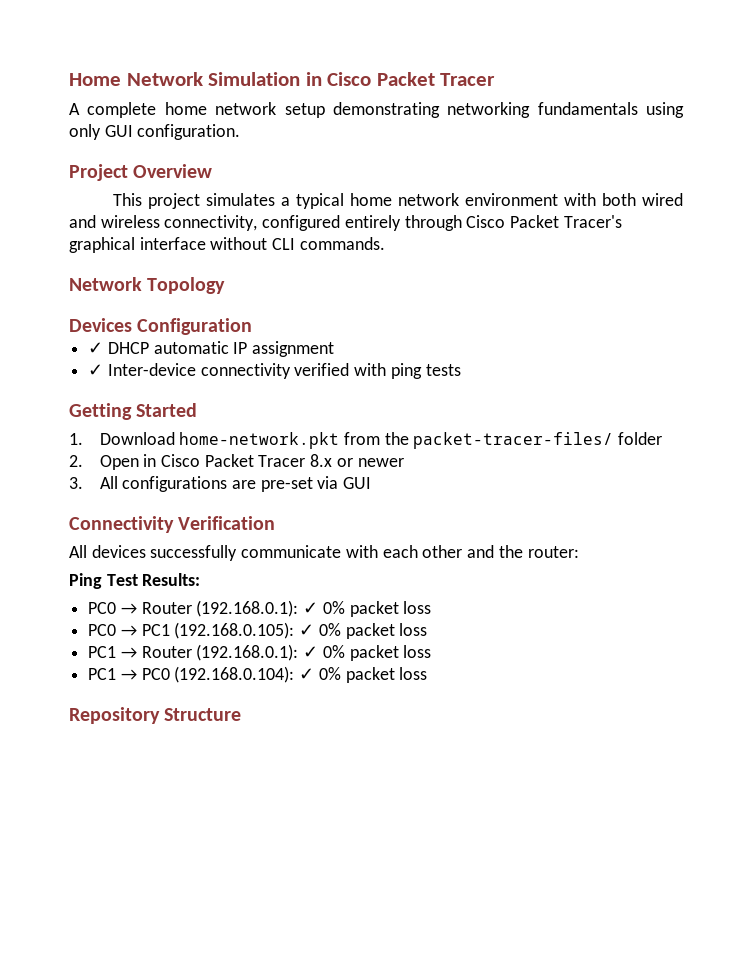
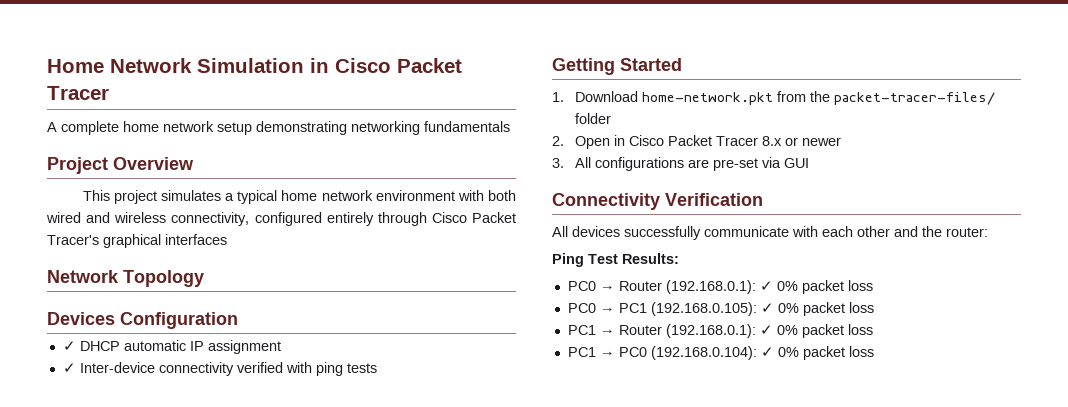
[646,102,684,118] [69,124,241,140] using only GUI configuration. -> (510, 126) none
[139,237,385,250] interface without CLI commands. -> [165,234,227,245] interfaces
[69,707,242,724] // Repository Structure -> (874, 351) none

